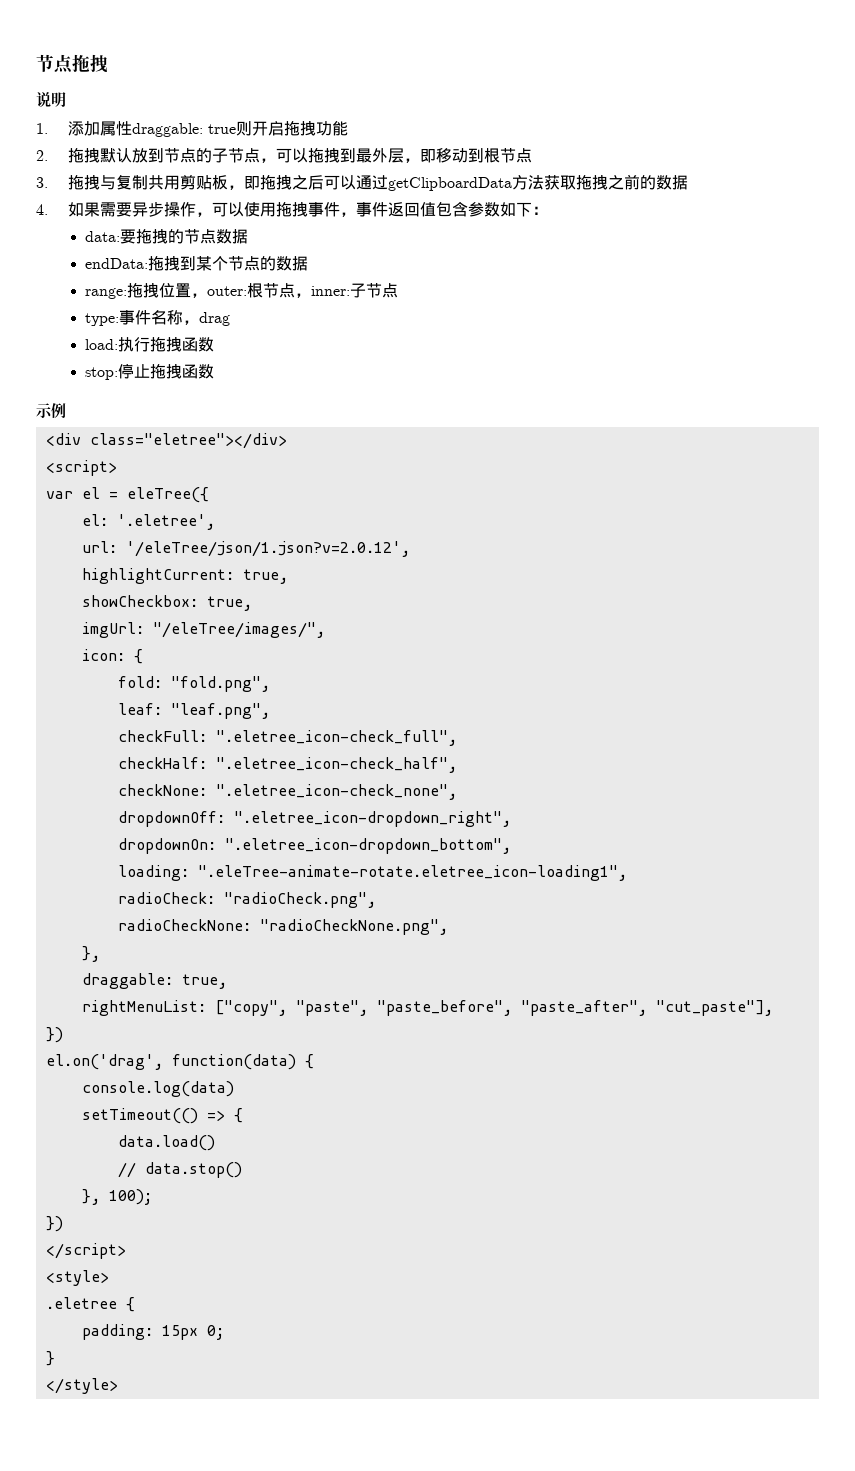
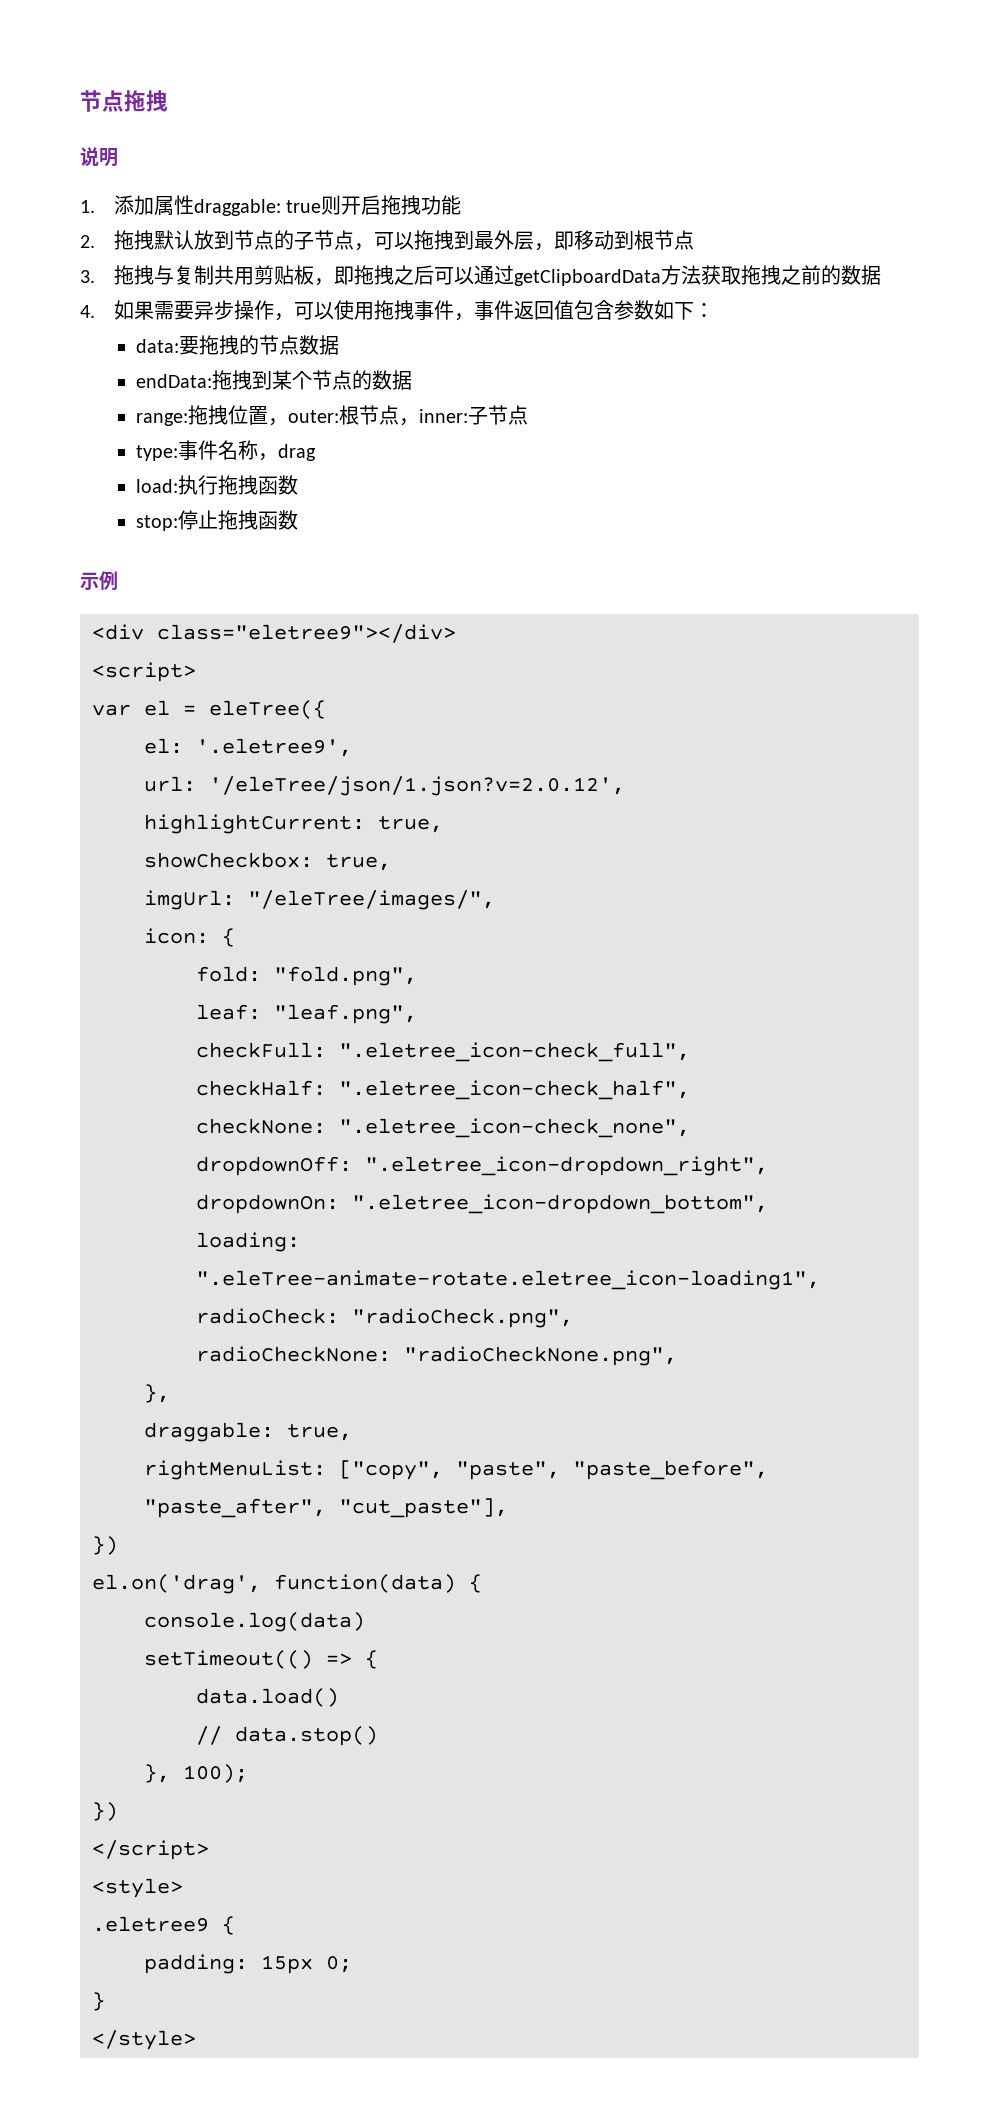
[89,433,287,449] class="eletree"></div> -> [157,624,456,643] class="eletree9"></div>
[116,514,215,530] '.eletree', -> [196,738,352,757] '.eletree9',
[45,1297,117,1309] .eletree -> [92,1916,209,1932] .eletree9

